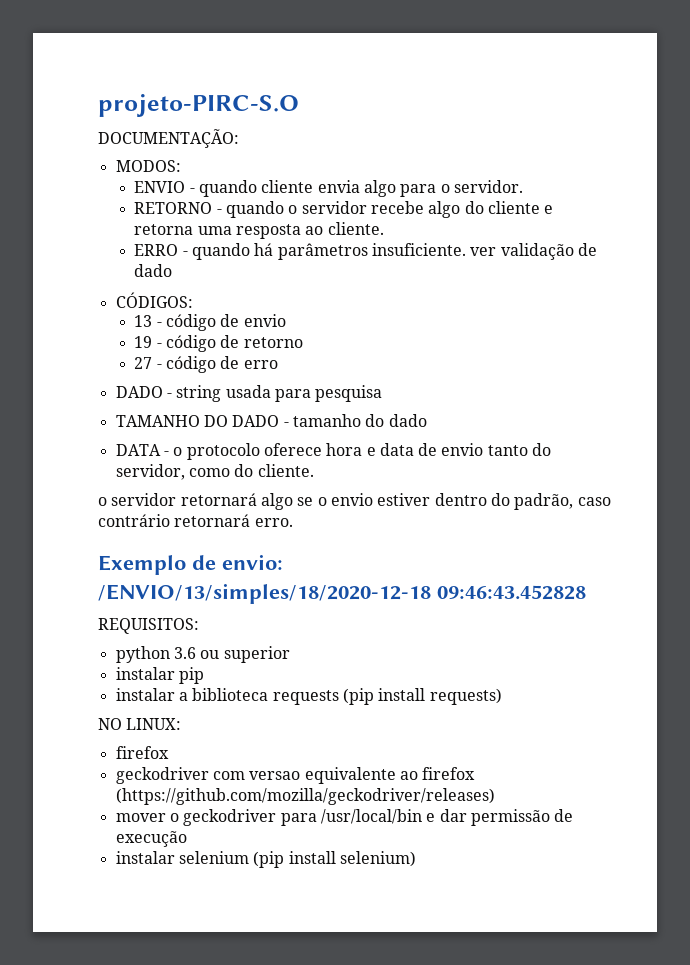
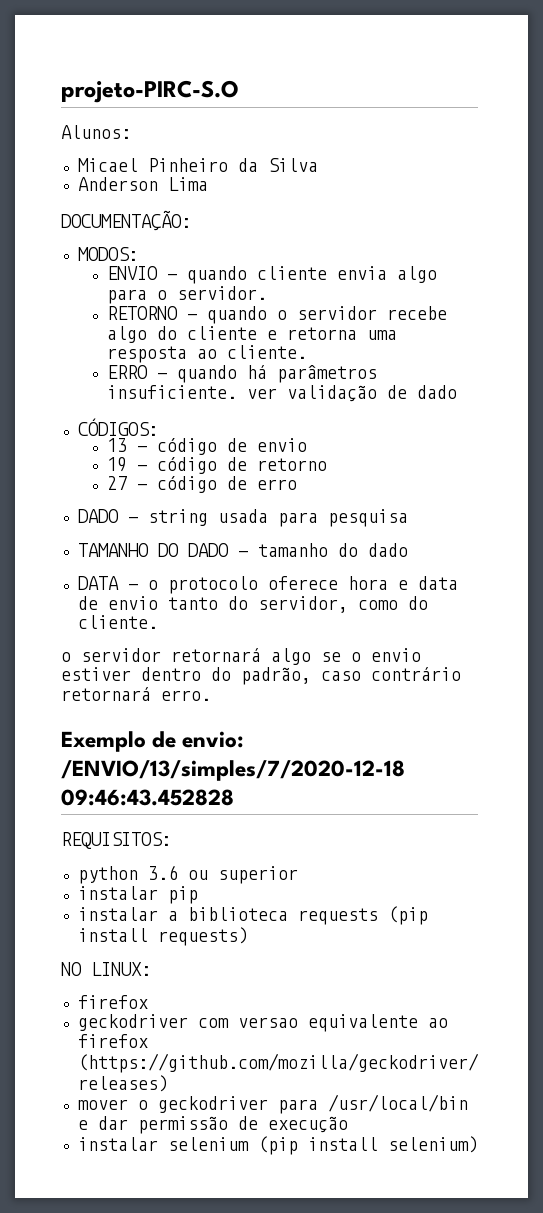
(299, 105) none -> [61,125,131,139] [77,158,318,172] [77,177,208,191] // Alunos: // Micael Pinheiro da Silva // Anderson Lima
[98,583,431,604] /ENVIO/13/simples/18/2020-12-18 -> [61,760,405,781] /ENVIO/13/simples/7/2020-12-18

